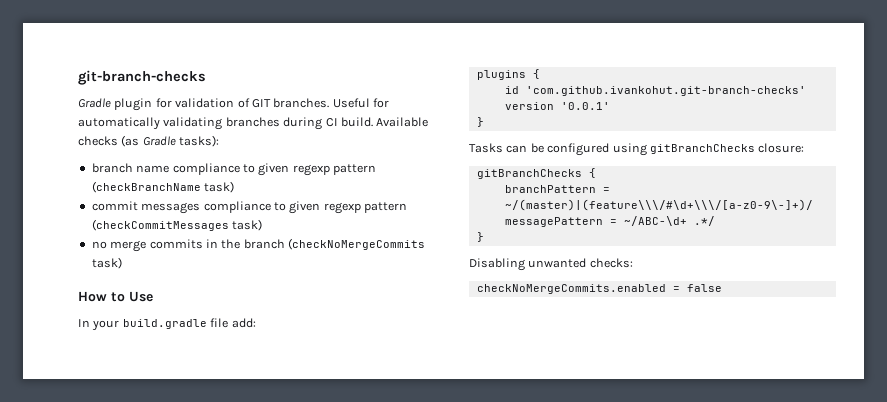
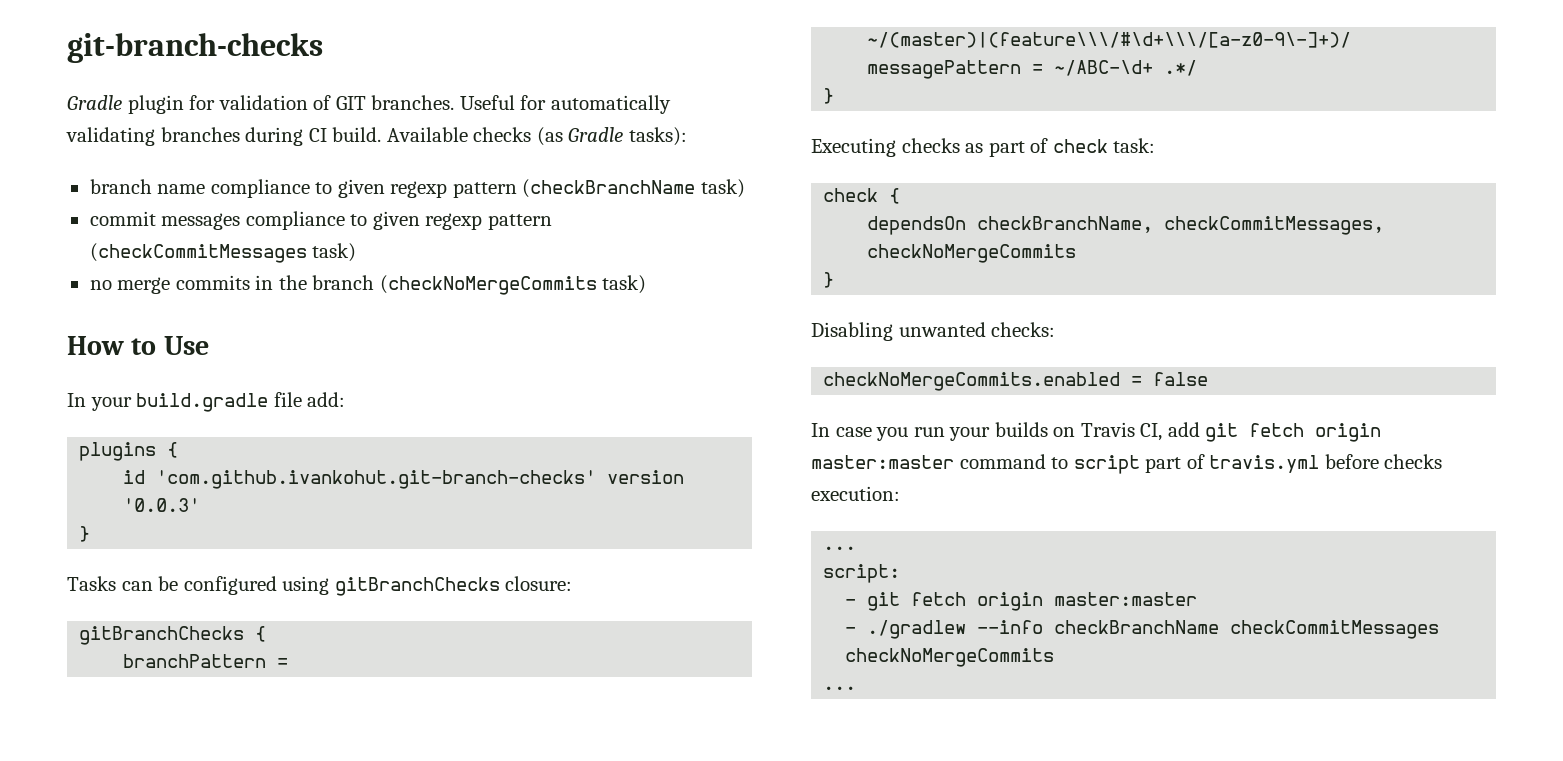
[560,102,610,110] '0.0.1' -> [123,498,201,512] '0.0.3'
(484, 237) none -> [811,138,1156,157] [823,188,901,204] [867,216,1385,235] [867,244,1077,263] [823,272,835,288] // Executing checks as part of check task: // check { // dependsOn checkBranchName, checkCommitMessages, checkNoMergeCommits // }
(722, 288) none -> [811,422,1382,442] [811,454,1443,474] [811,486,900,501] [823,546,857,550] [823,564,901,583] [845,592,1198,611] [845,620,1440,639] [845,648,1055,667] [823,686,857,690] // In case you run your builds on Travis CI, add git fetch origin master:master command to script part of travis.yml before checks execution: // ... // script: // - git fetch origin master:master // - ./gradlew --info checkBranchName checkCommitMessages checkNoMergeCommits // ...

